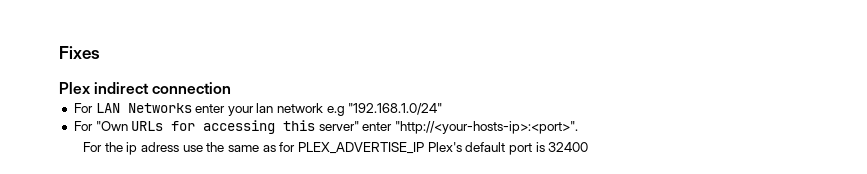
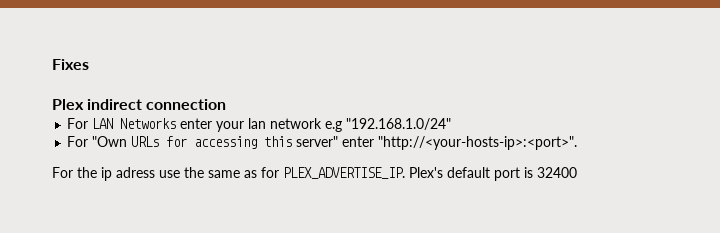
[297,142,424,154] PLEX_ADVERTISE_IP -> [283,167,405,179] PLEX_ADVERTISE_IP.

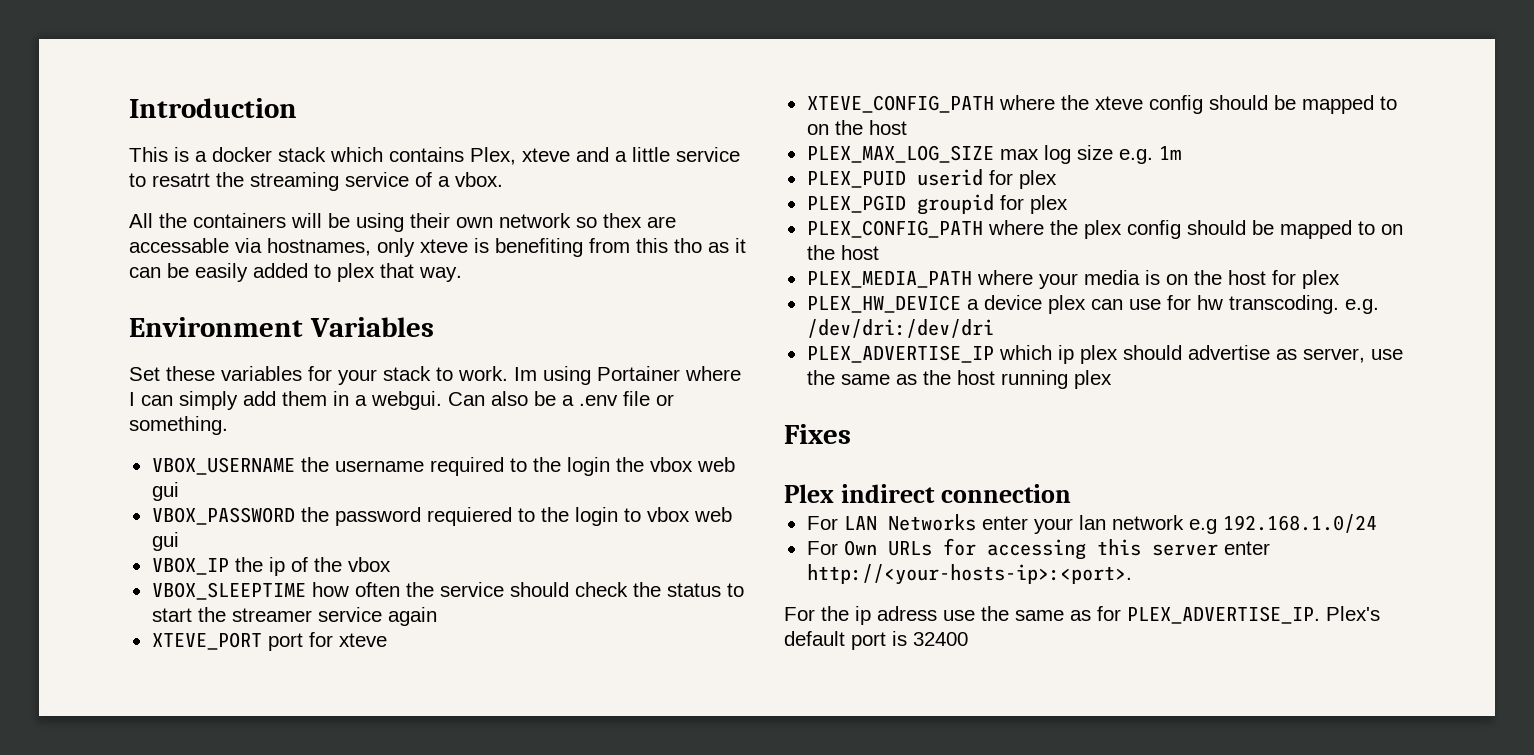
(52, 64) none -> [129,98,297,118] [129,147,740,165] [129,172,503,191] [129,213,676,232] [129,238,746,257] [129,263,462,282] [129,317,434,337] [129,366,741,385] [129,391,674,410] [129,416,228,435] [151,457,735,476] [151,482,179,501] [151,507,732,526] [151,532,179,551] [151,557,391,576] [151,582,744,600] [151,607,437,626] [151,632,387,651] [806,95,1397,114] [806,120,907,135] [806,145,1181,164] [806,169,1057,189] [806,194,1068,215] [806,220,1403,239] [806,245,879,260] [806,270,1340,289] [806,295,1379,314] [806,319,994,338] [806,345,1403,364] [806,370,1112,389] Introduction // This is a docker stack which contains Plex, xteve and a little service to resatrt the streaming service of a vbox. // All the containers will be using their own network so thex are accessable via hostnames, only xteve is benefiting from this tho as it can be easily added to plex that way. // Environment Variables // Set these variables for your stack to work. Im using Portainer where I can simply add them in a webgui. Can also be a .env file or something. // VBOX_USERNAME the username required to the login the vbox web gui // VBOX_PASSWORD the password requiered to the login to vbox web gui // VBOX_IP the ip of the vbox // VBOX_SLEEPTIME how often the service should check the status to start the streamer service again // XTEVE_PORT port for xteve // XTEVE_CONFIG_PATH where the xteve config should be mapped to on the host // PLEX_MAX_LOG_SIZE max log size e.g. 1m // PLEX_PUID userid for plex // PLEX_PGID groupid for plex // PLEX_CONFIG_PATH where the plex config should be mapped to on the host // PLEX_MEDIA_PATH where your media is on the host for plex // PLEX_HW_DEVICE a device plex can use for hw transcoding. e.g. /dev/dri:/dev/dri // PLEX_ADVERTISE_IP which ip plex should advertise as server, use the same as the host running plex //
[346,118,452,130] [67,136,128,147] "192.168.1.0/24" // For "Own -> [1222,514,1377,533] [806,540,877,556] 192.168.1.0/24 // For Own
[296,136,578,150] server" enter "http://<your-hosts-ip>:<port>". -> [1151,541,1270,556] [806,564,1132,585] server enter http://<your-hosts-ip>:<port>.

